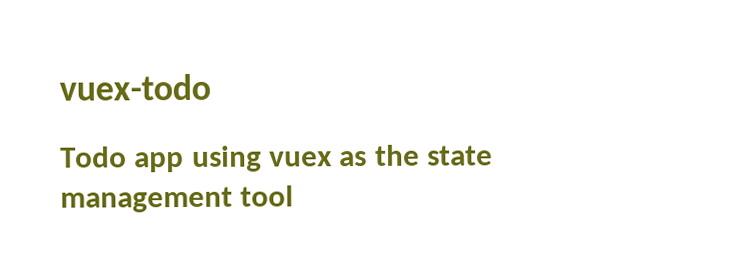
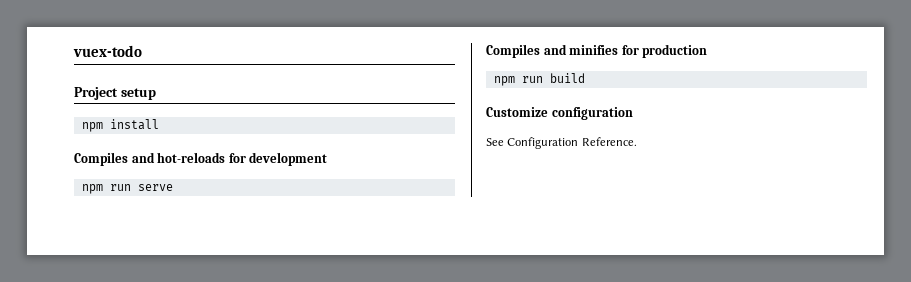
[60,144,494,173] [60,185,295,213] Todo app using vuex as the state management tool -> [74,87,156,100] [81,119,159,132] [74,152,328,166] [81,184,173,194] [486,44,708,58] [493,73,585,86] [486,107,633,120] [486,137,637,149] Project setup // npm install // Compiles and hot-reloads for development // npm run serve // Compiles and minifies for production // npm run build // Customize configuration // See Configuration Reference.

